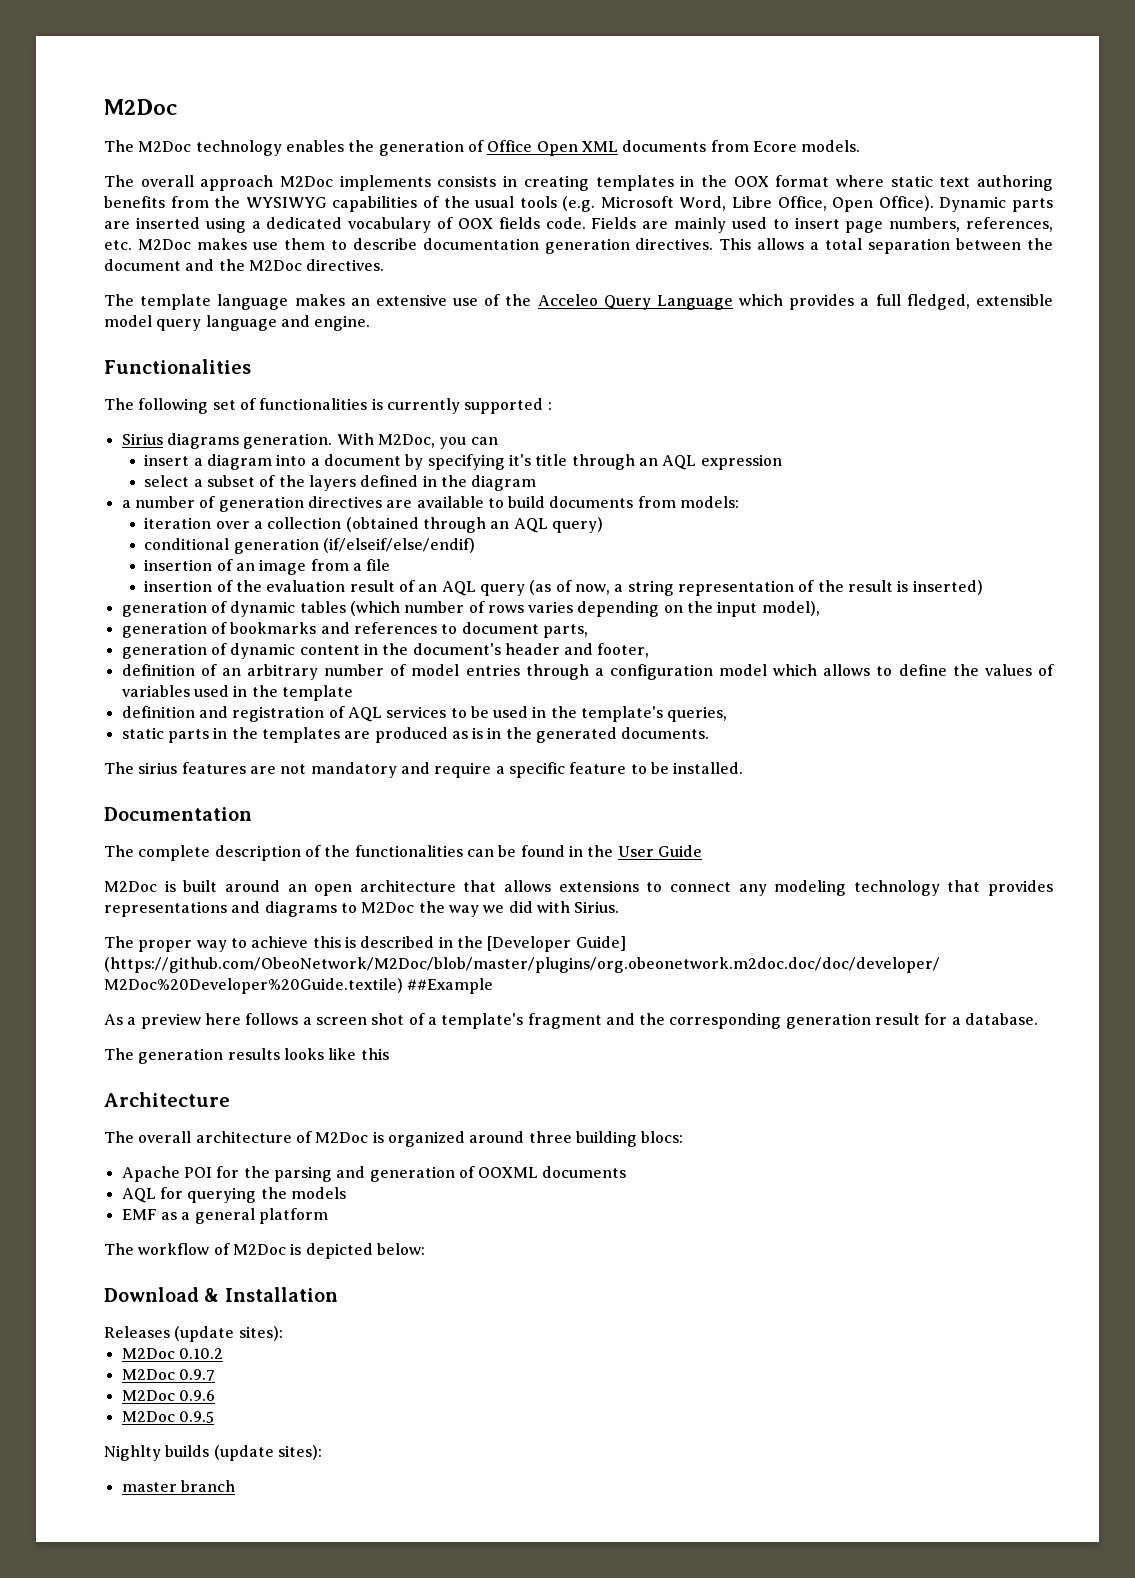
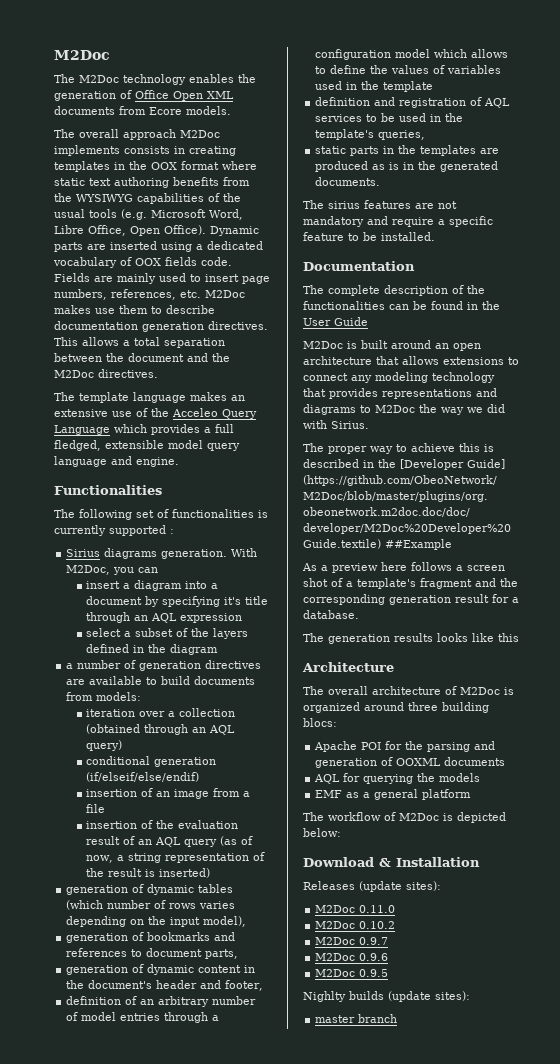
(283, 1333) none -> [315,905,396,913] // M2Doc 0.11.0

